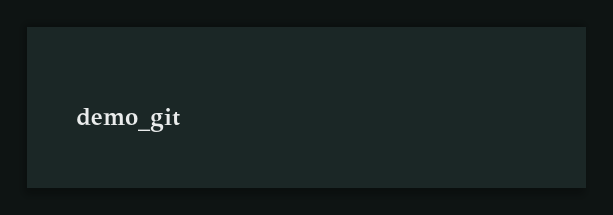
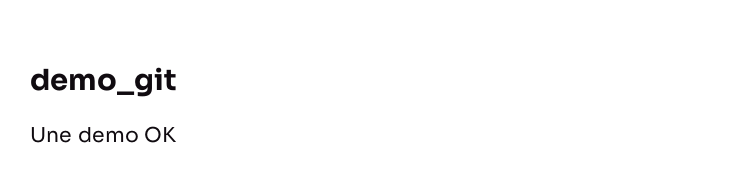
(180, 120) none -> [30,126,178,143] // Une demo OK

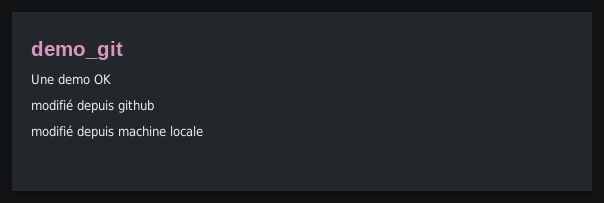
(178, 134) none -> [31,99,154,113] [31,125,203,139] // modifié depuis github // modifié depuis machine locale

